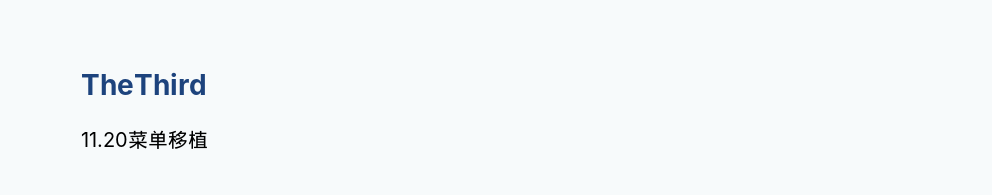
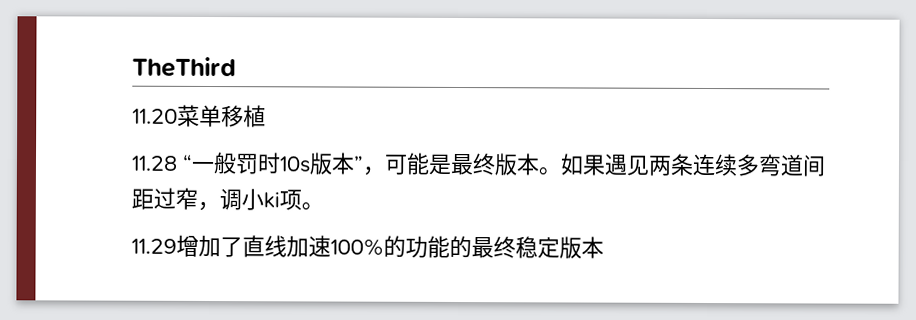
(208, 139) none -> [131,152,826,177] [131,187,324,212] [131,234,604,259] // 11.28 “一般罚时10s版本”，可能是最终版本。如果遇见两条连续多弯道间距过窄，调小ki项。 // 11.29增加了直线加速100%的功能的最终稳定版本

